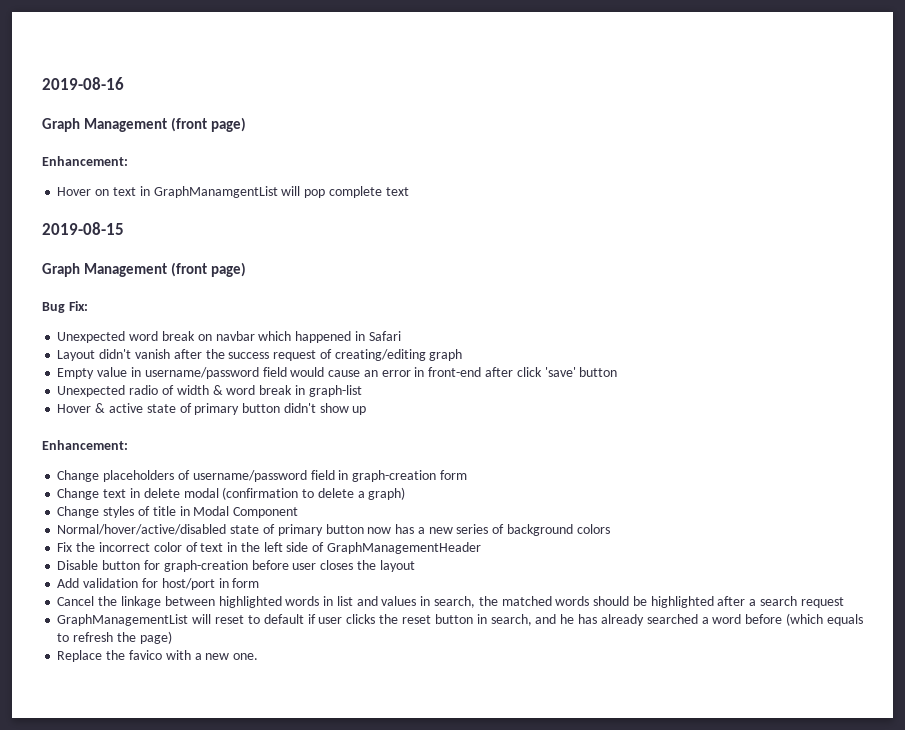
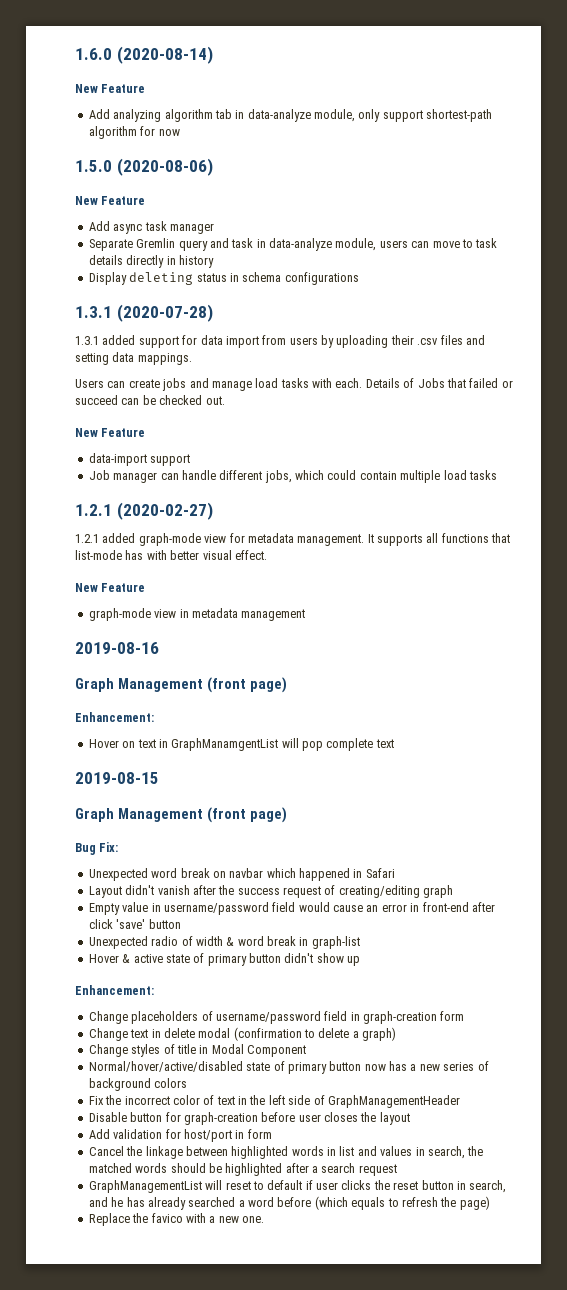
(42, 83) none -> [75,46,213,64] [75,84,146,93] [88,109,493,122] [88,126,180,139] [75,158,213,176] [75,196,146,205] [88,221,214,234] [88,238,498,251] [88,255,214,268] [88,272,359,285] [75,304,213,322] [75,335,485,348] [75,352,192,365] [75,378,513,391] [75,395,225,405] [75,428,146,437] [88,453,191,466] [88,470,497,483] [75,502,213,520] [75,533,511,546] [75,550,267,560] [75,583,146,592] [88,608,306,621] 1.6.0 (2020-08-14) // New Feature // Add analyzing algorithm tab in data-analyze module, only support shortest-path algorithm for now // 1.5.0 (2020-08-06) // New Feature // Add async task manager // Separate Gremlin query and task in data-analyze module, users can move to task details directly in history // Display deleting status in schema configurations // 1.3.1 (2020-07-28) // 1.3.1 added support for data import from users by uploading their .csv files and setting data mappings. // Users can create jobs and manage load tasks with each. Details of Jobs that failed or succeed can be checked out. // New Feature // data-import support // Job manager can handle different jobs, which could contain multiple load tasks // 1.2.1 (2020-02-27) // 1.2.1 added graph-mode view for metadata management. It supports all functions that list-mode has with better visual effect. // New Feature // graph-mode view in metadata management //

